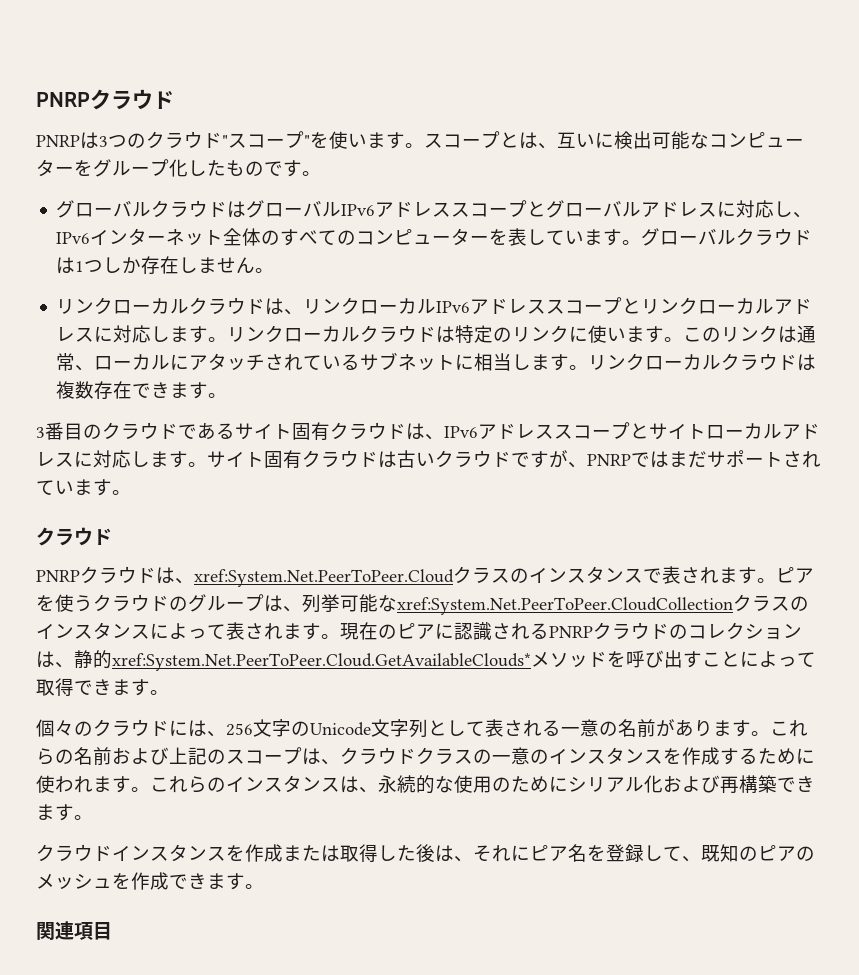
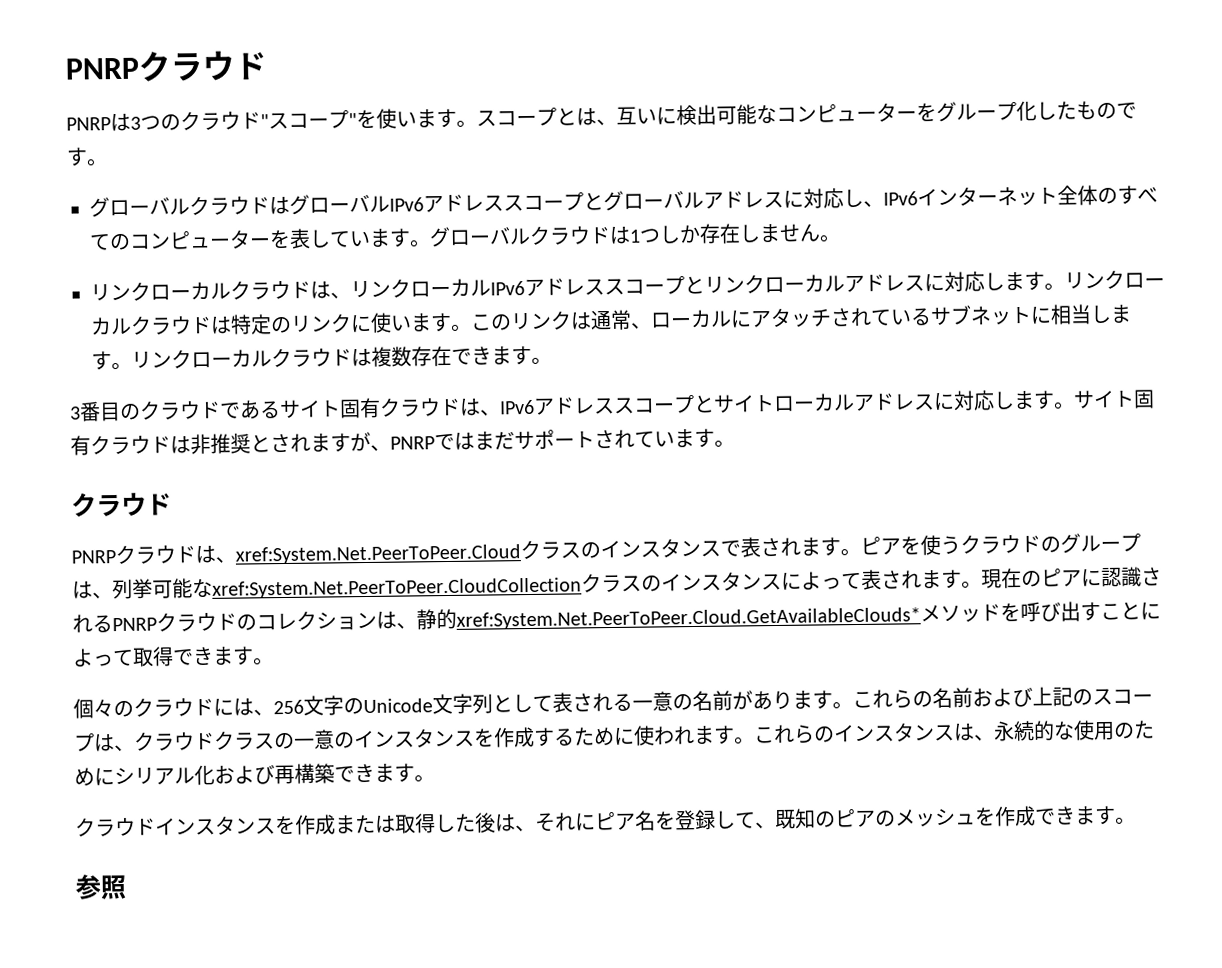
[397,450,530,468] 古いクラウドで -> [190,433,331,455] 非推奨とされま
[36,921,112,940] 関連項目 -> [75,874,127,900] 参照

